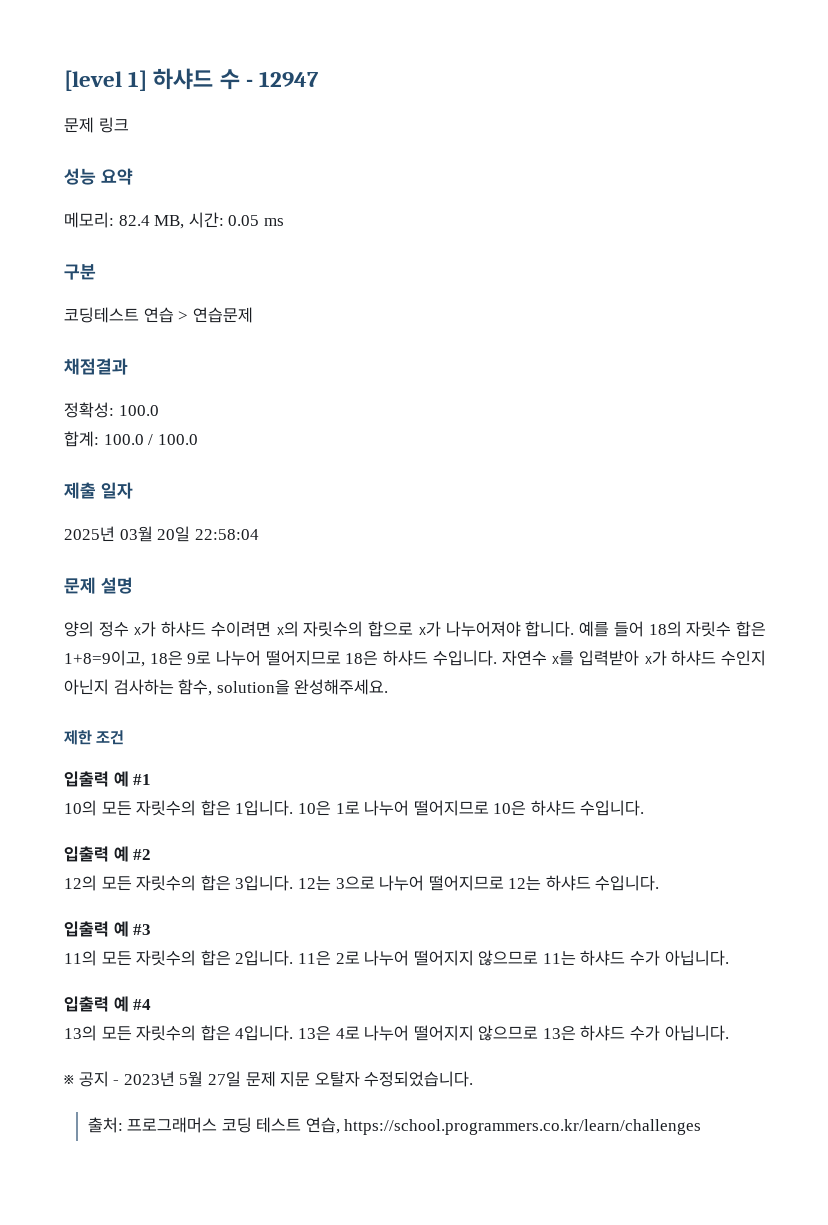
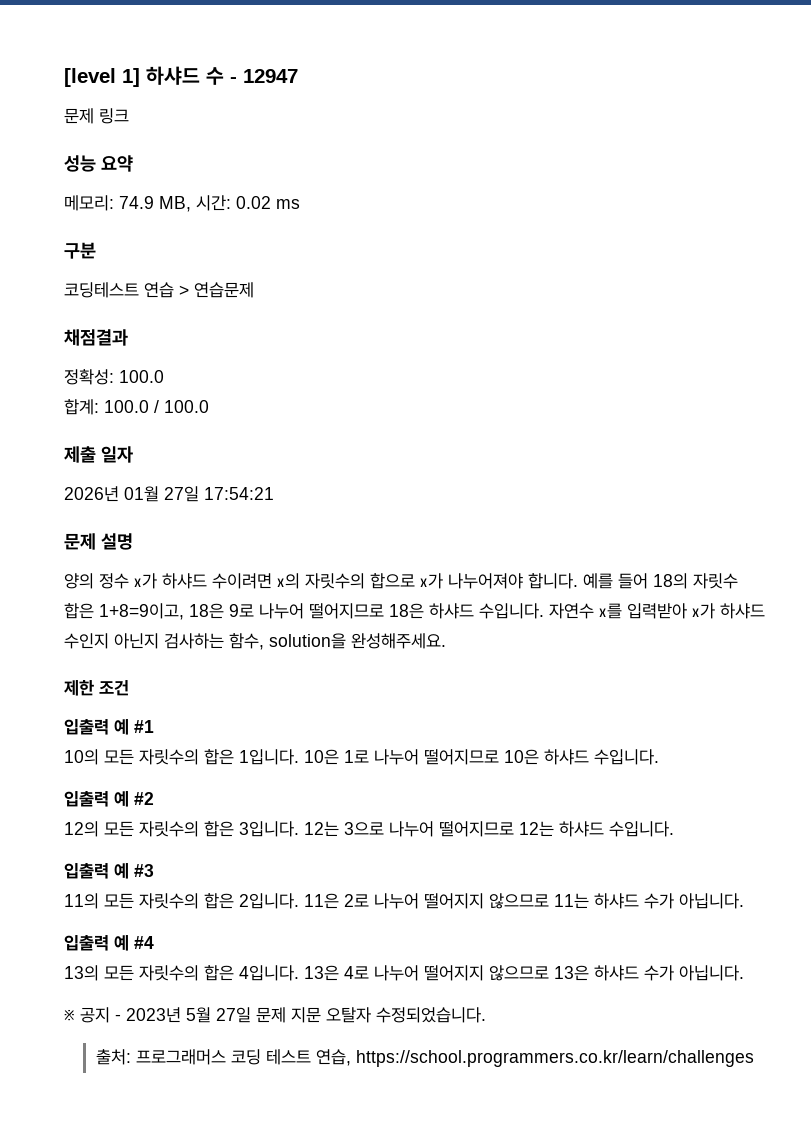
[118,215,150,226] 82.4 -> [119,196,154,209] 74.9
[228,215,260,226] 0.05 -> [236,196,271,209] 0.02
[64,526,259,542] 2025년 03월 20일 22:58:04 -> [64,486,274,502] 2026년 01월 27일 17:54:21

